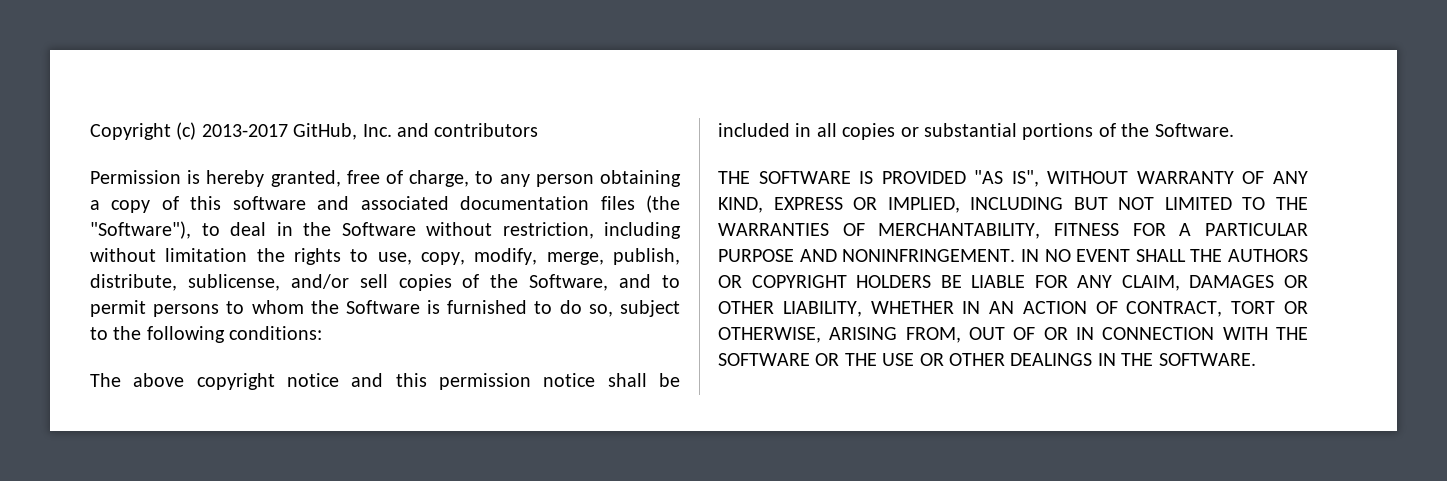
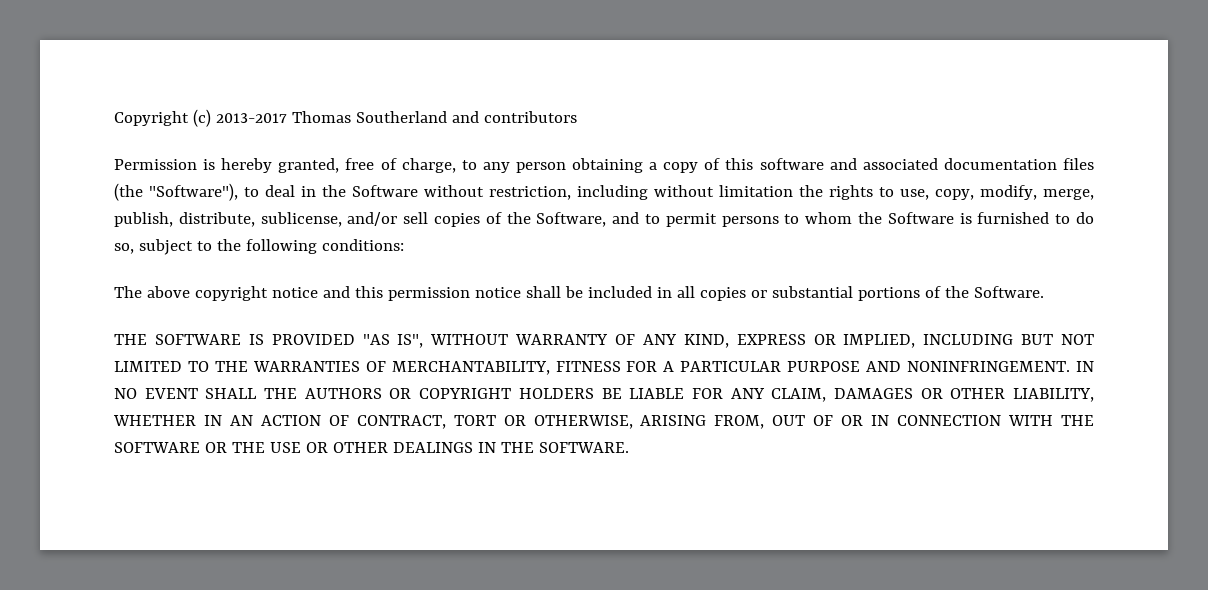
[293,123,392,140] GitHub, Inc. -> [291,111,447,123] Thomas Southerland

